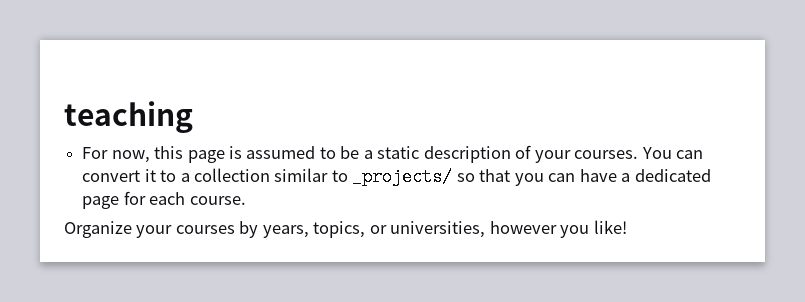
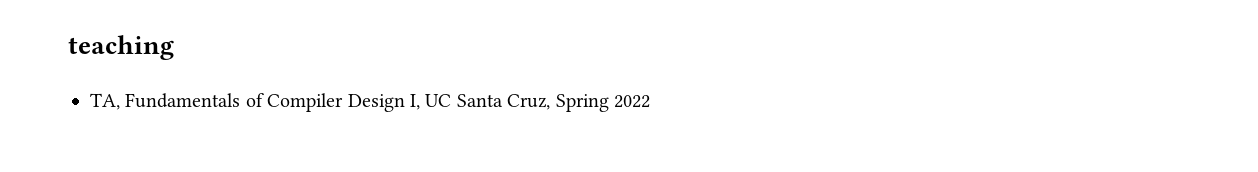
[82,145,703,163] [82,168,711,186] [82,191,246,209] [64,220,627,238] For now, this page is assumed to be a static description of your courses. You can convert it to a collection similar to _projects/ so that you can have a dedicated page for each course. // Organize your courses by years, topics, or universities, however you like! -> [90,93,650,112] TA, Fundamentals of Compiler Design I, UC Santa Cruz, Spring 2022

